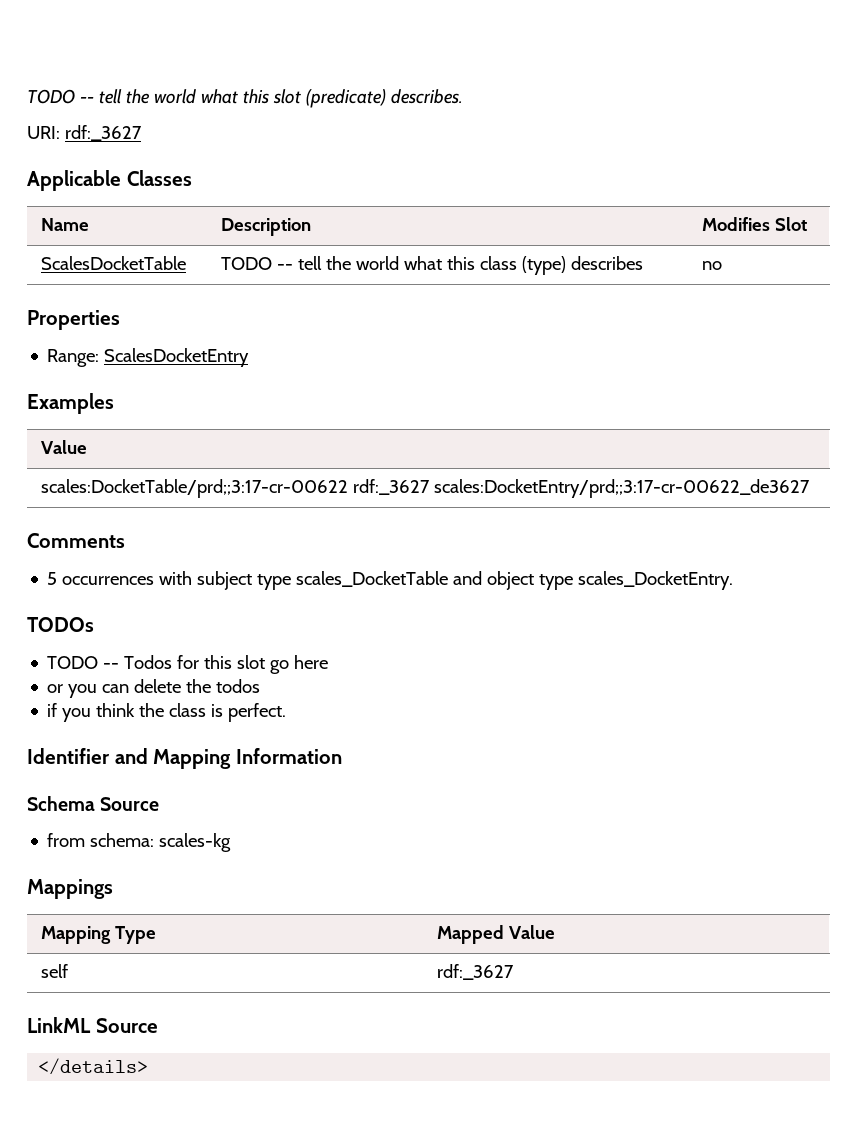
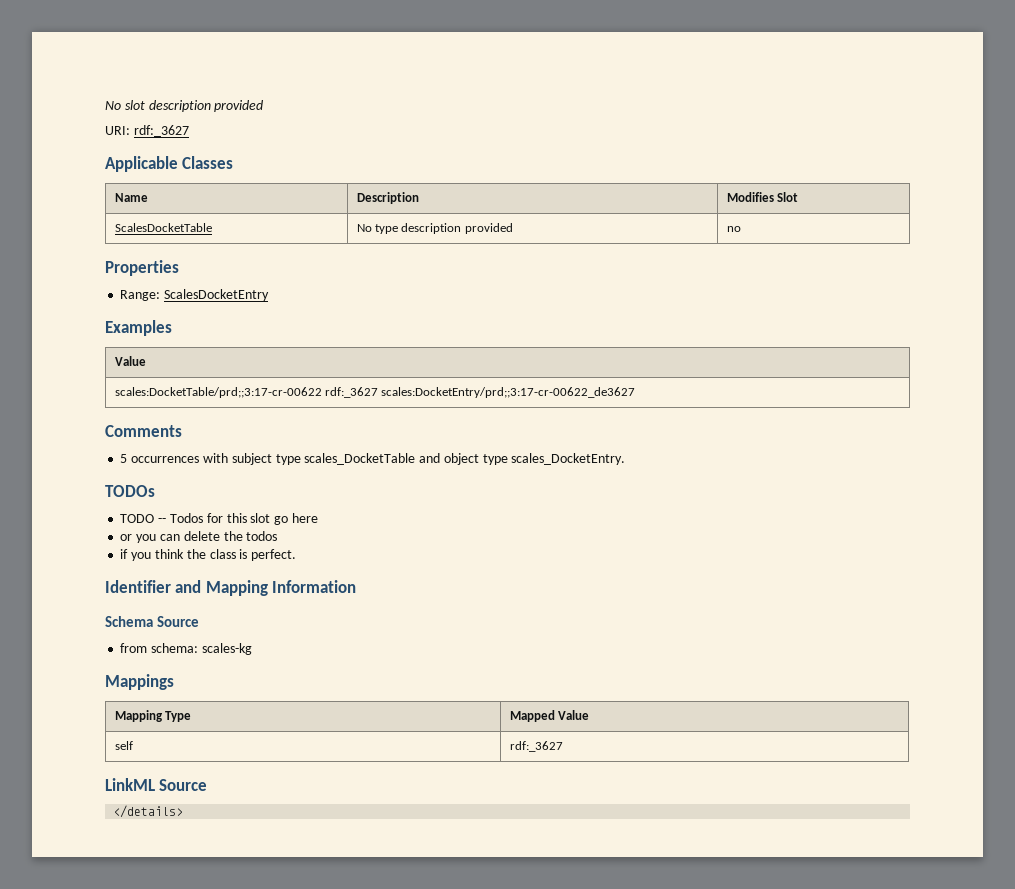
[27,89,463,108] TODO -- tell the world what this slot (predicate) describes. -> [105,100,264,112] No slot description provided
[220,256,643,275] TODO -- tell the world what this class (type) describes -> [356,223,513,234] No type description provided

